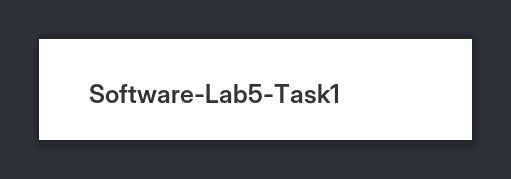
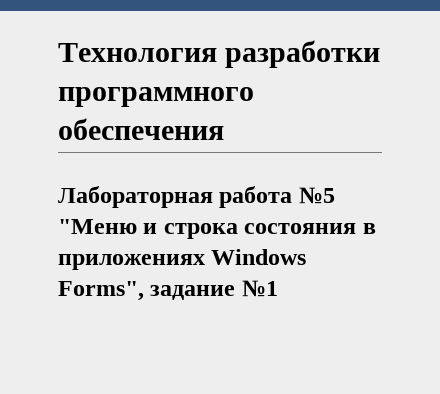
[89,84,340,104] Software-Lab5-Task1 -> [58,40,381,68] [58,87,254,107] [58,118,224,140] [58,186,335,208] [58,219,376,239] [58,249,307,270] [58,280,278,301] Технология разработки программного обеспечения // Лабораторная работа №5 "Меню и строка состояния в приложениях Windows Forms", задание №1

